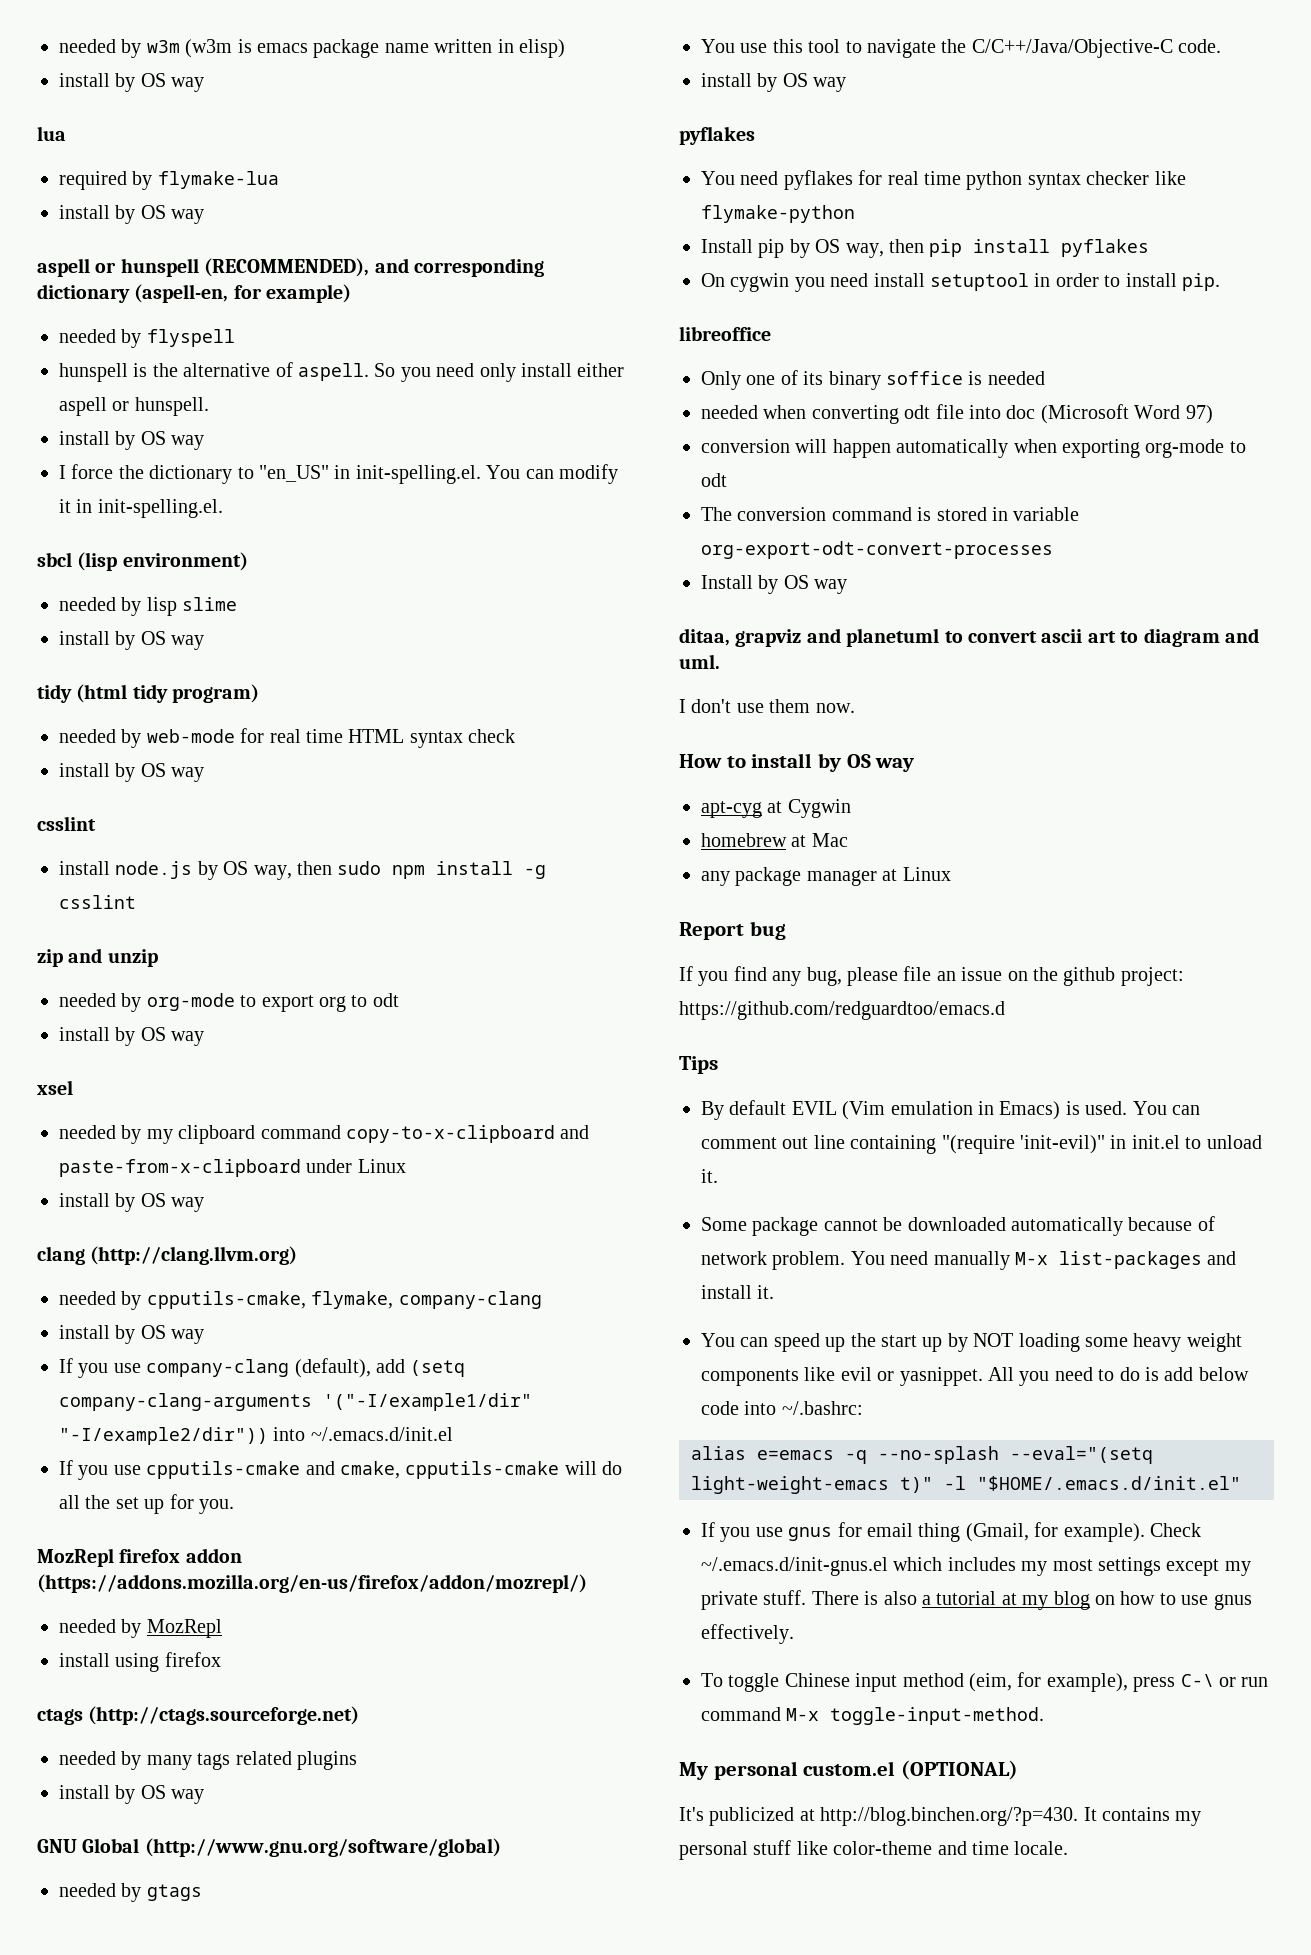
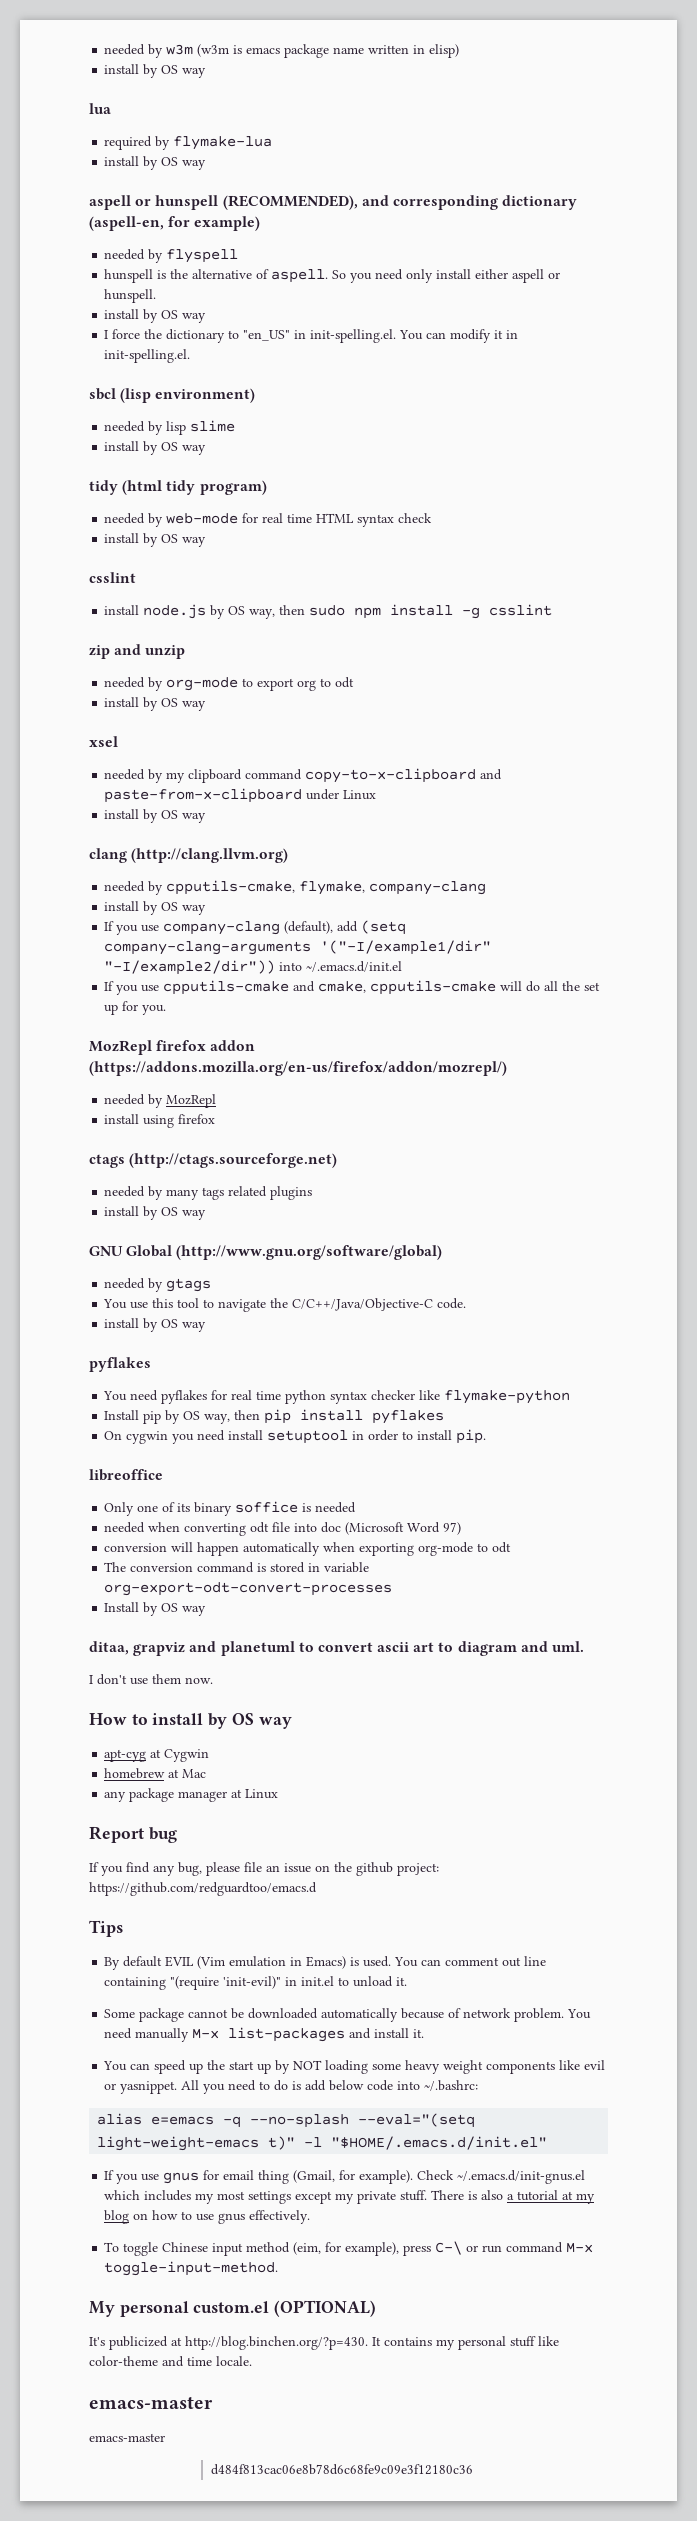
(1069, 1848) none -> [89,2396,213,2409] [89,2433,165,2442] [211,2464,474,2475] // emacs-master // emacs-master // d484f813cac06e8b78d6c68fe9c09e3f12180c36

